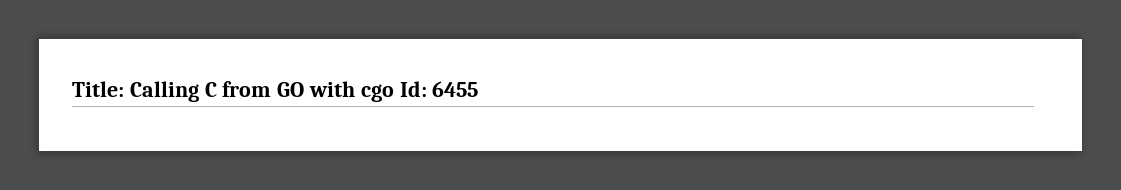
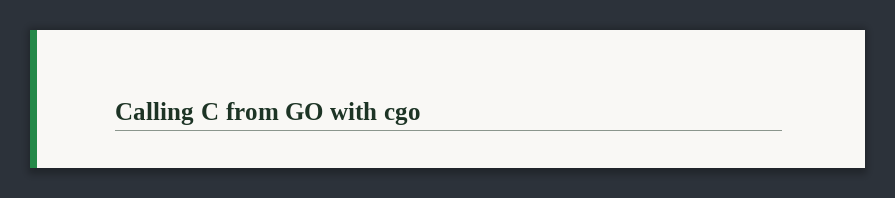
[72,81,124,97] Title: -> (115, 113) none
[399,81,479,97] Id: 6455 -> (421, 115) none

